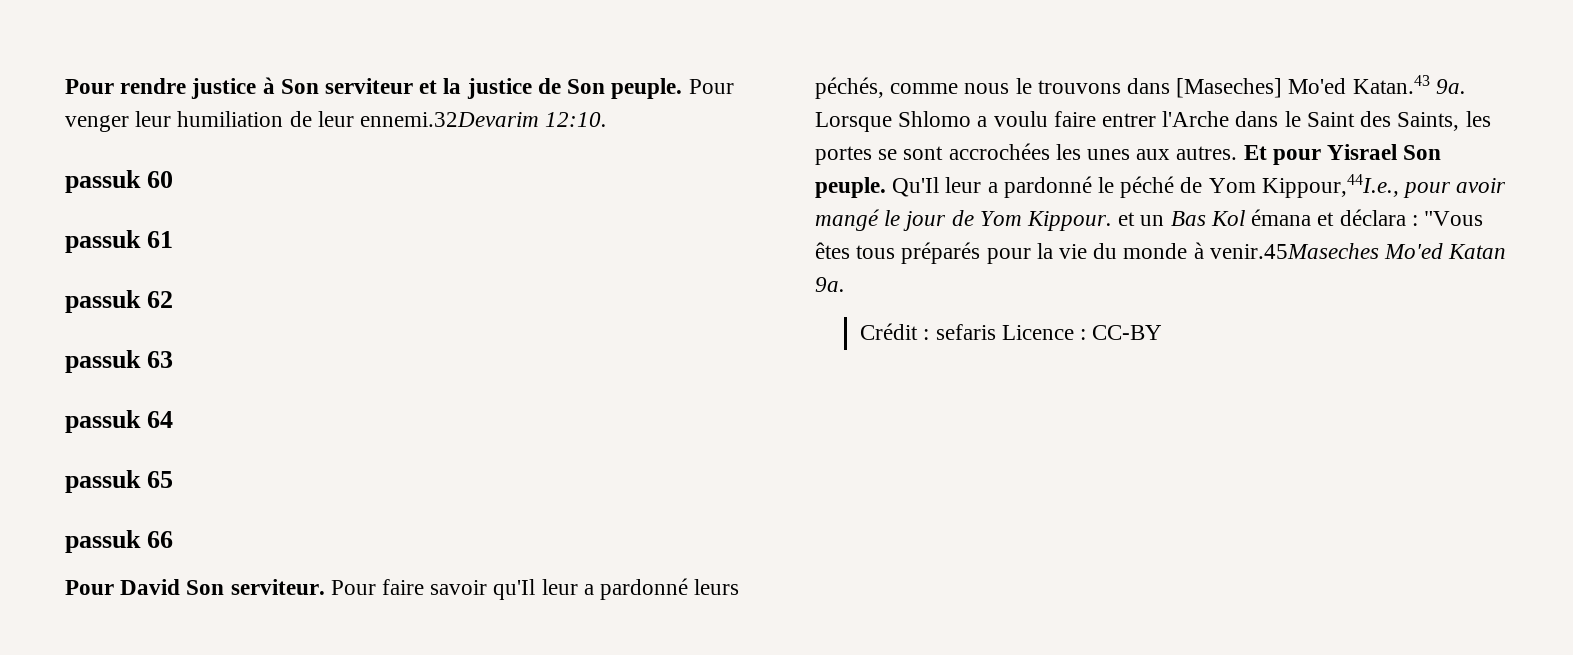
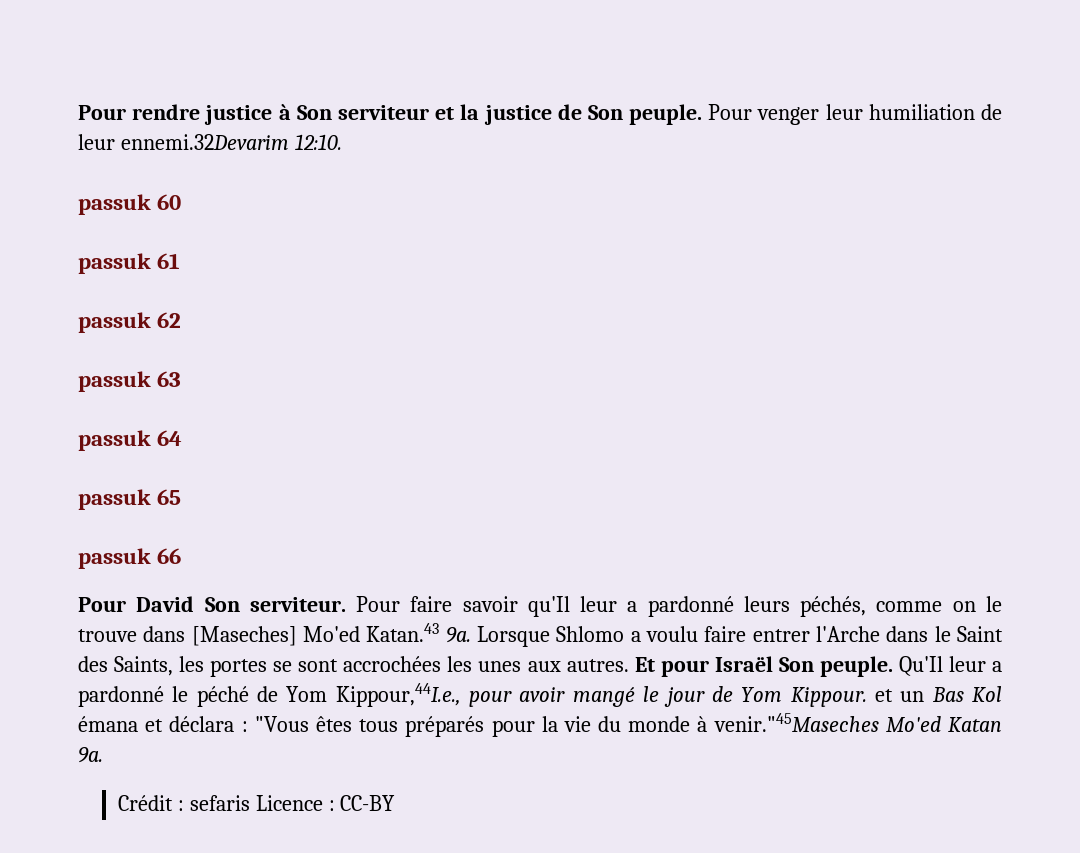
[964,78,1121,94] nous le trouvons -> [952,596,1002,612] [78,629,137,642] on le trouve
[1327,144,1398,160] Yisrael -> [714,656,773,672] Israël
[1209,243,1379,259] venir.45Maseches -> [713,713,879,732] venir."45Maseches

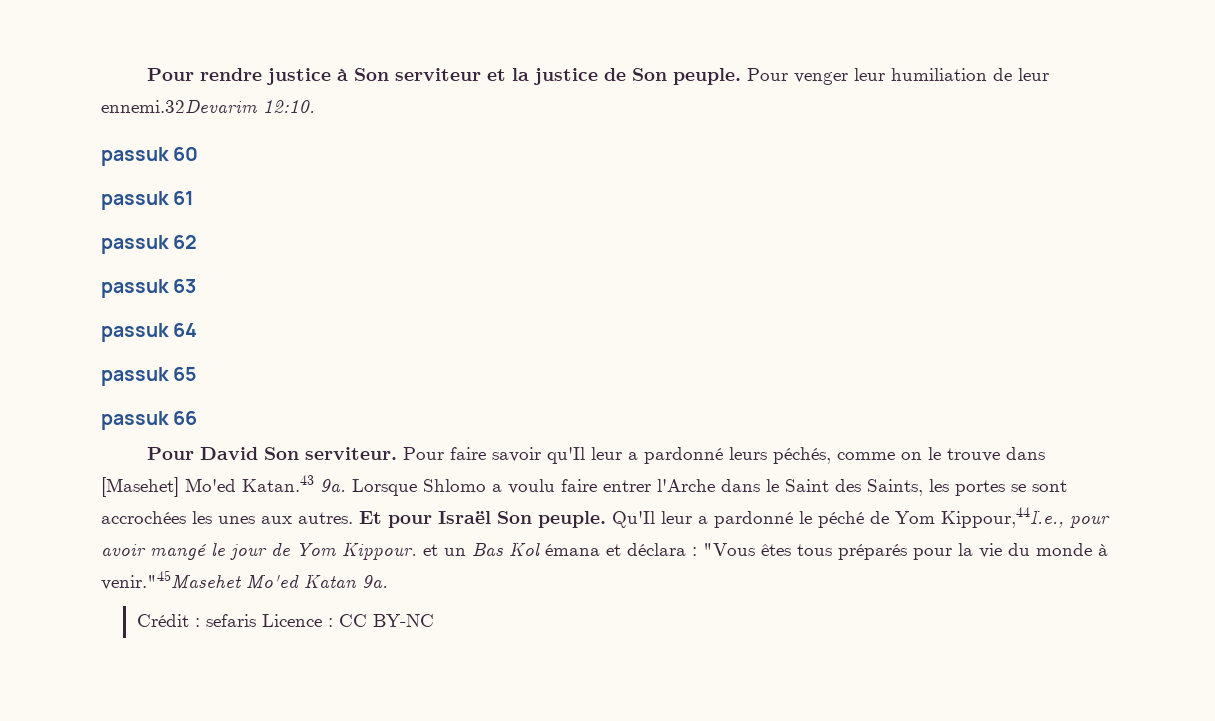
[191,626,297,646] [Maseches] -> [101,477,179,497] [Masehet]
[713,713,879,732] venir."45Maseches -> [101,570,242,590] venir."45Masehet
[340,795,396,811] CC-BY -> [338,614,434,627] CC BY-NC

